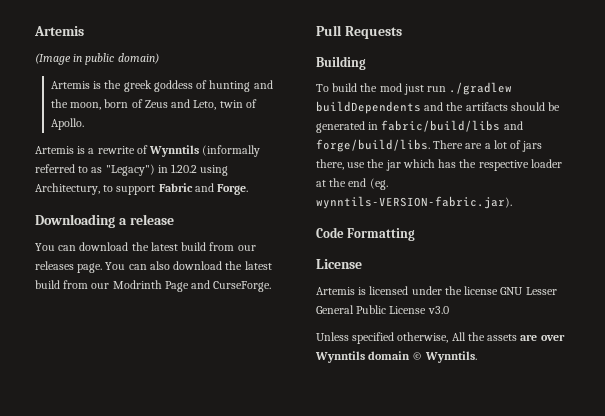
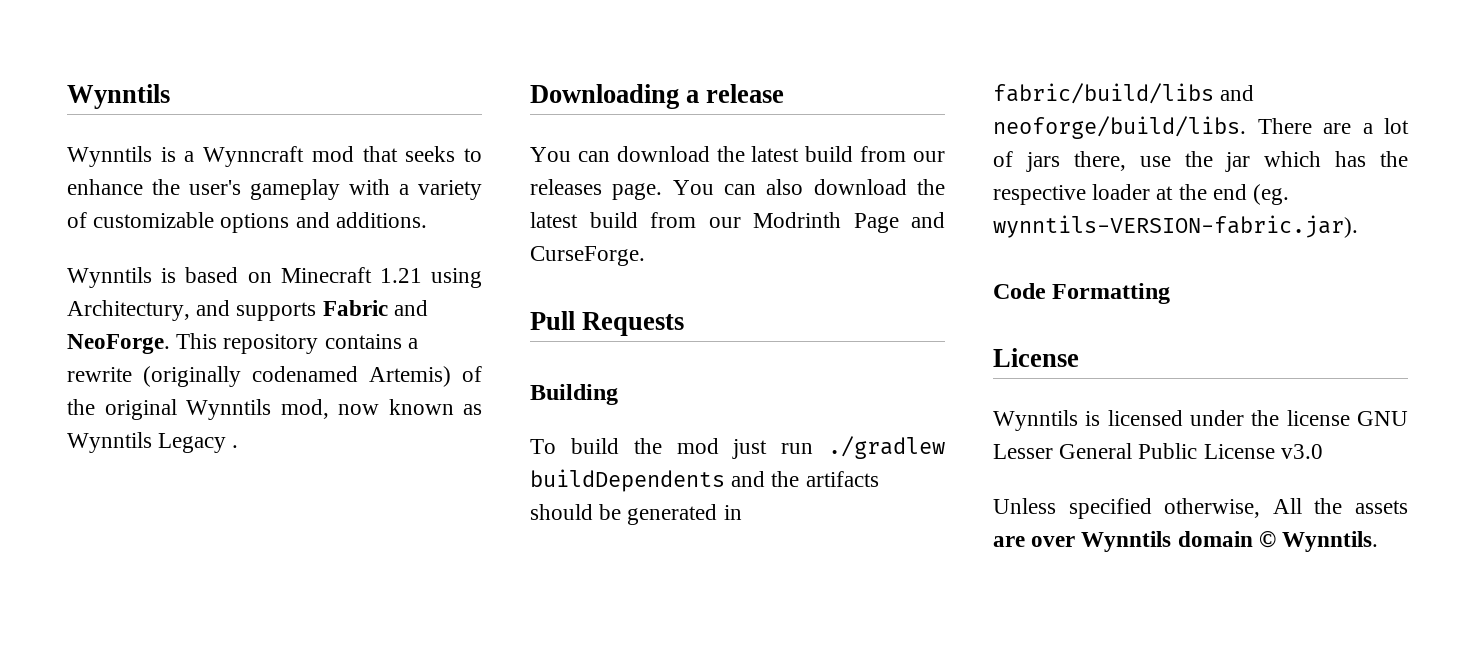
[34,26,84,36] [35,53,159,65] [50,80,273,92] [50,99,257,110] [50,118,84,130] [35,145,261,157] [35,164,229,176] [35,183,249,195] Artemis // (Image in public domain) // Artemis is the greek goddess of hunting and the moon, born of Zeus and Leto, twin of Apollo. // Artemis is a rewrite of Wynntils (informally referred to as "Legacy") in 1.20.2 using Architectury, to support Fabric and Forge. -> [67,84,170,109] [67,146,483,167] [67,179,482,200] [67,212,427,233] [67,267,482,288] [67,300,428,321] [67,333,418,354] [67,366,482,387] [67,399,482,420] [67,432,239,453] Wynntils // Wynntils is a Wynncraft mod that seeks to enhance the user's gameplay with a variety of customizable options and additions. // Wynntils is based on Minecraft 1.21 using Architectury, and supports Fabric and NeoForge. This repository contains a rewrite (originally codenamed Artemis) of the original Wynntils mod, now known as Wynntils Legacy .
[316,139,430,152] forge/build/libs. -> [993,116,1246,139] neoforge/build/libs.
[316,287,355,295] Artemis -> [993,410,1078,431] Wynntils

